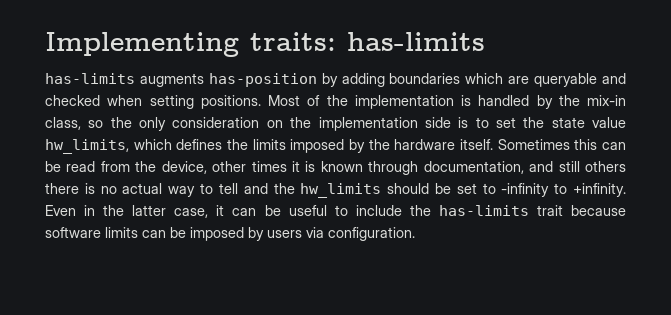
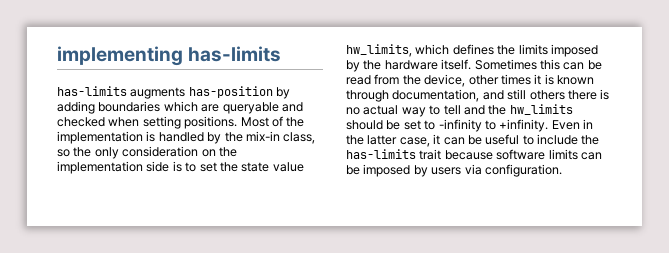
[45,32,336,57] Implementing traits: -> [57,46,183,66] implementing

